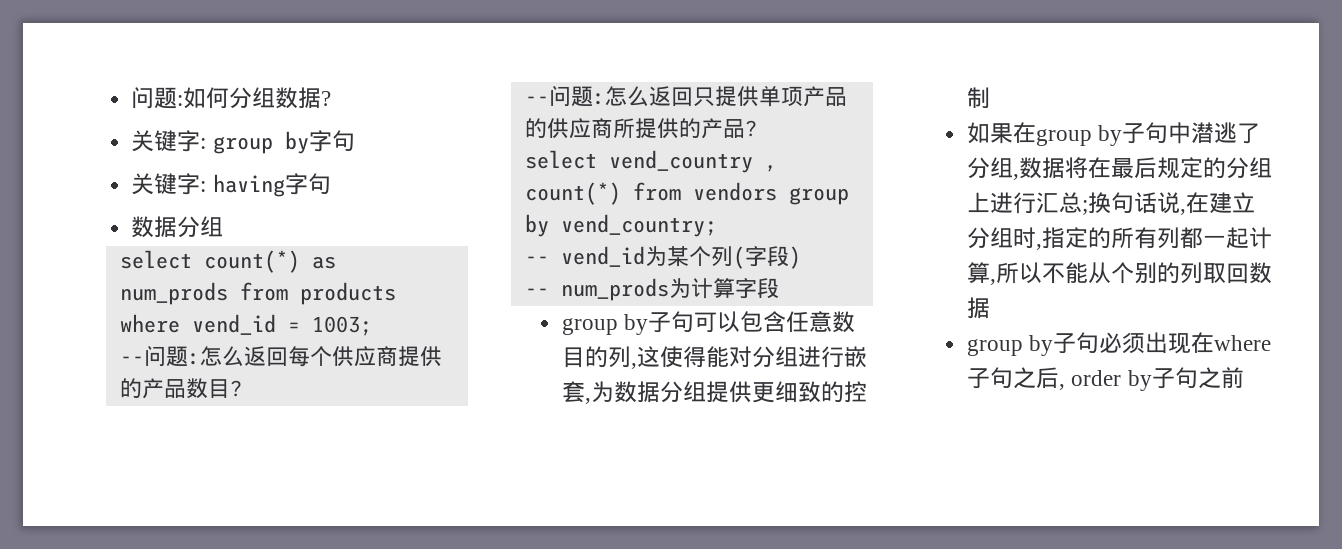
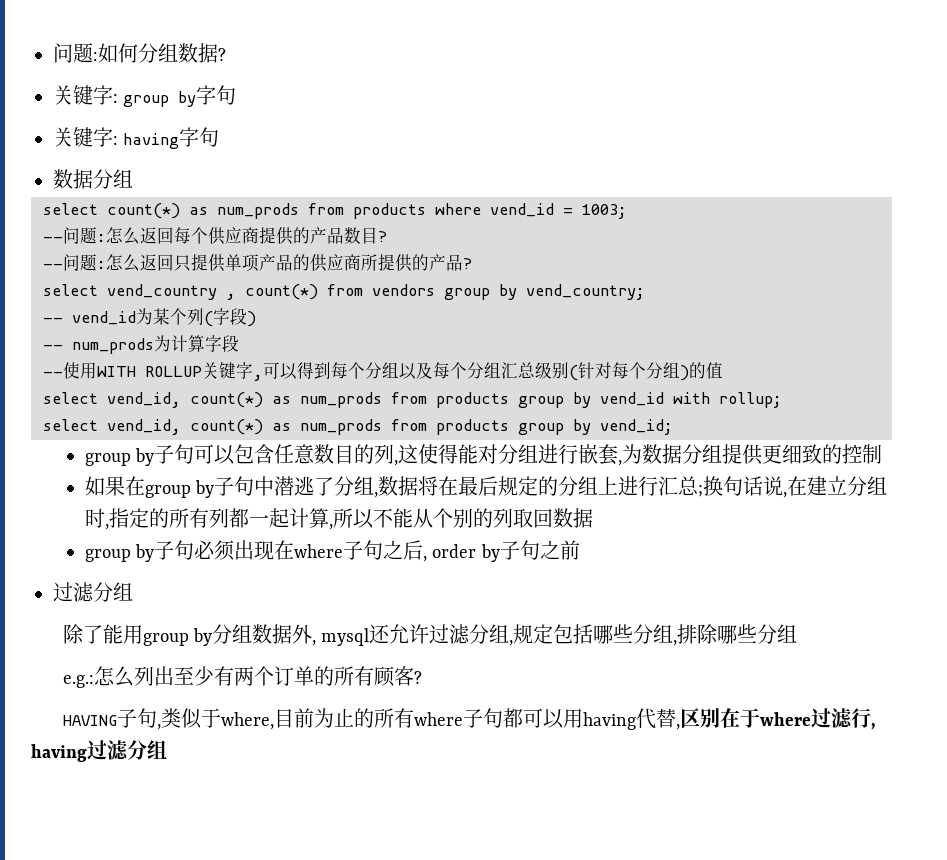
(779, 288) none -> [43,362,723,381] [43,392,782,408] [43,419,673,435] // --使用WITH ROLLUP关键字,可以得到每个分组以及每个分组汇总级别(针对每个分组)的值 // select vend_id, count(*) as num_prods from products group by vend_id with rollup; // select vend_id, count(*) as num_prods from products group by vend_id;
(1244, 378) none -> [53,582,133,602] [62,624,798,646] [62,666,422,688] [62,708,876,730] [31,740,167,762] // 过滤分组 // 除了能用group by分组数据外, mysql还允许过滤分组,规定包括哪些分组,排除哪些分组 // e.g.:怎么列出至少有两个订单的所有顾客? // HAVING子句,类似于where,目前为止的所有where子句都可以用having代替,区别在于where过滤行, having过滤分组

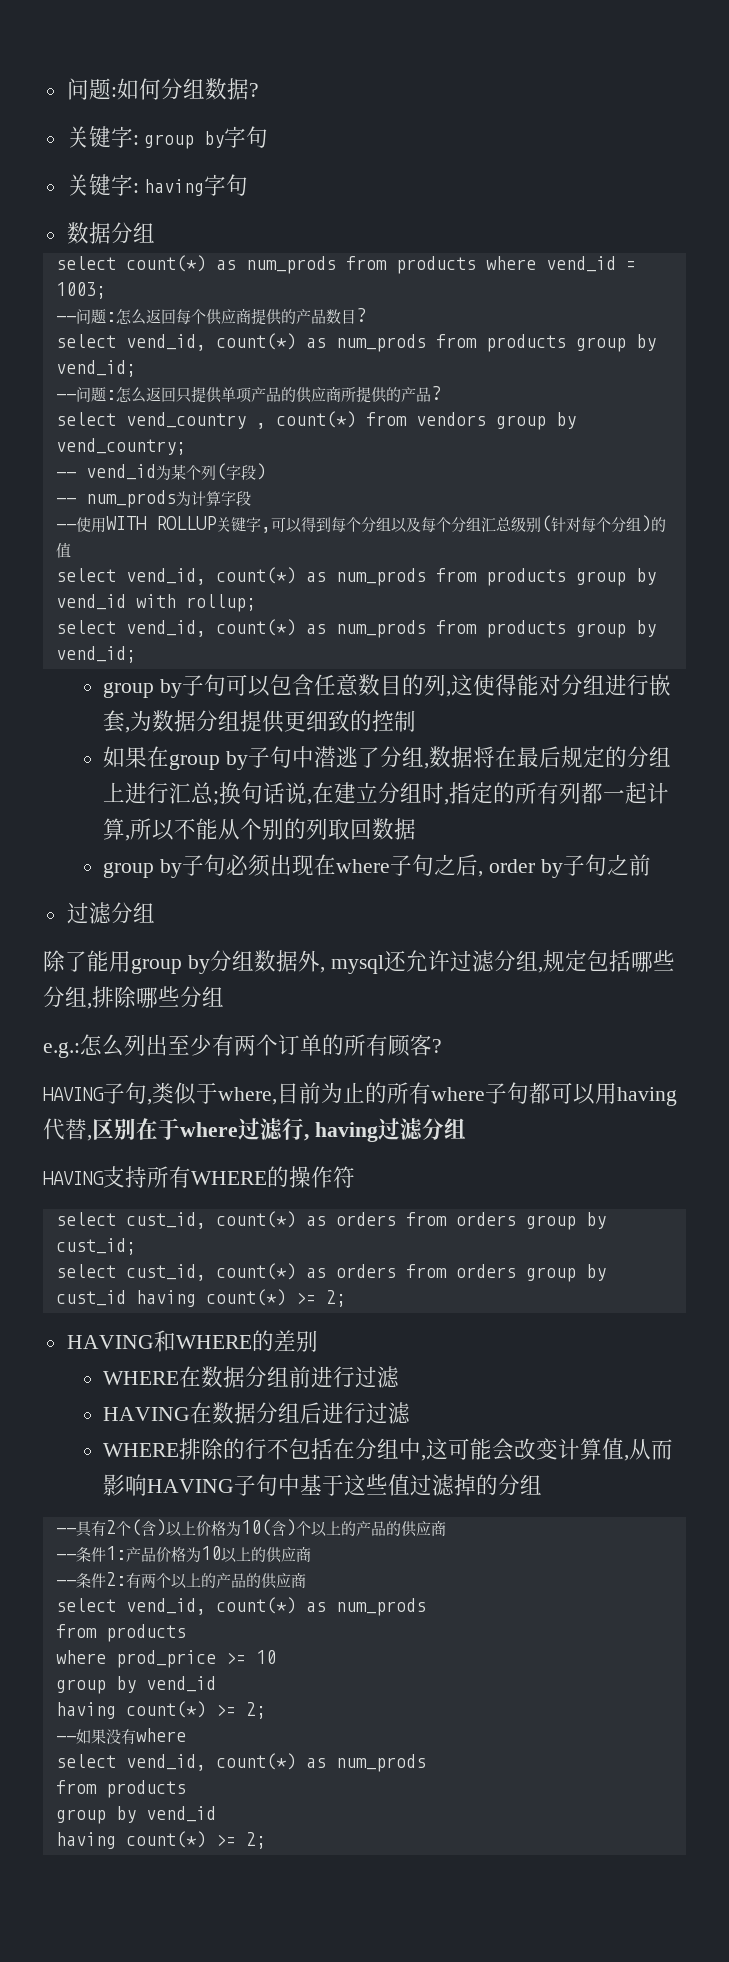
(387, 236) none -> [55,333,656,352] [55,360,136,377] // select vend_id, count(*) as num_prods from products group by vend_id;
(167, 750) none -> [43,1166,355,1188] [55,1211,606,1230] [55,1238,136,1255] [55,1263,606,1282] [55,1289,346,1307] [66,1330,318,1352] [103,1366,400,1388] [103,1402,411,1424] [103,1438,674,1461] [103,1474,543,1496] [55,1519,446,1537] [55,1546,311,1563] [55,1572,306,1589] [55,1597,426,1616] [55,1624,186,1642] [55,1650,276,1668] [55,1676,216,1694] [55,1701,266,1719] [55,1728,186,1744] [55,1753,426,1772] [55,1780,186,1798] [55,1806,216,1824] [55,1831,266,1849] // HAVING支持所有WHERE的操作符 // select cust_id, count(*) as orders from orders group by cust_id; // select cust_id, count(*) as orders from orders group by cust_id having count(*) >= 2; // HAVING和WHERE的差别 // WHERE在数据分组前进行过滤 // HAVING在数据分组后进行过滤 // WHERE排除的行不包括在分组中,这可能会改变计算值,从而影响HAVING子句中基于这些值过滤掉的分组 // --具有2个(含)以上价格为10(含)个以上的产品的供应商 // --条件1:产品价格为10以上的供应商 // --条件2:有两个以上的产品的供应商 // select vend_id, count(*) as num_prods // from products // where prod_price >= 10 // group by vend_id // having count(*) >= 2; // --如果没有where // select vend_id, count(*) as num_prods // from products // group by vend_id // having count(*) >= 2;

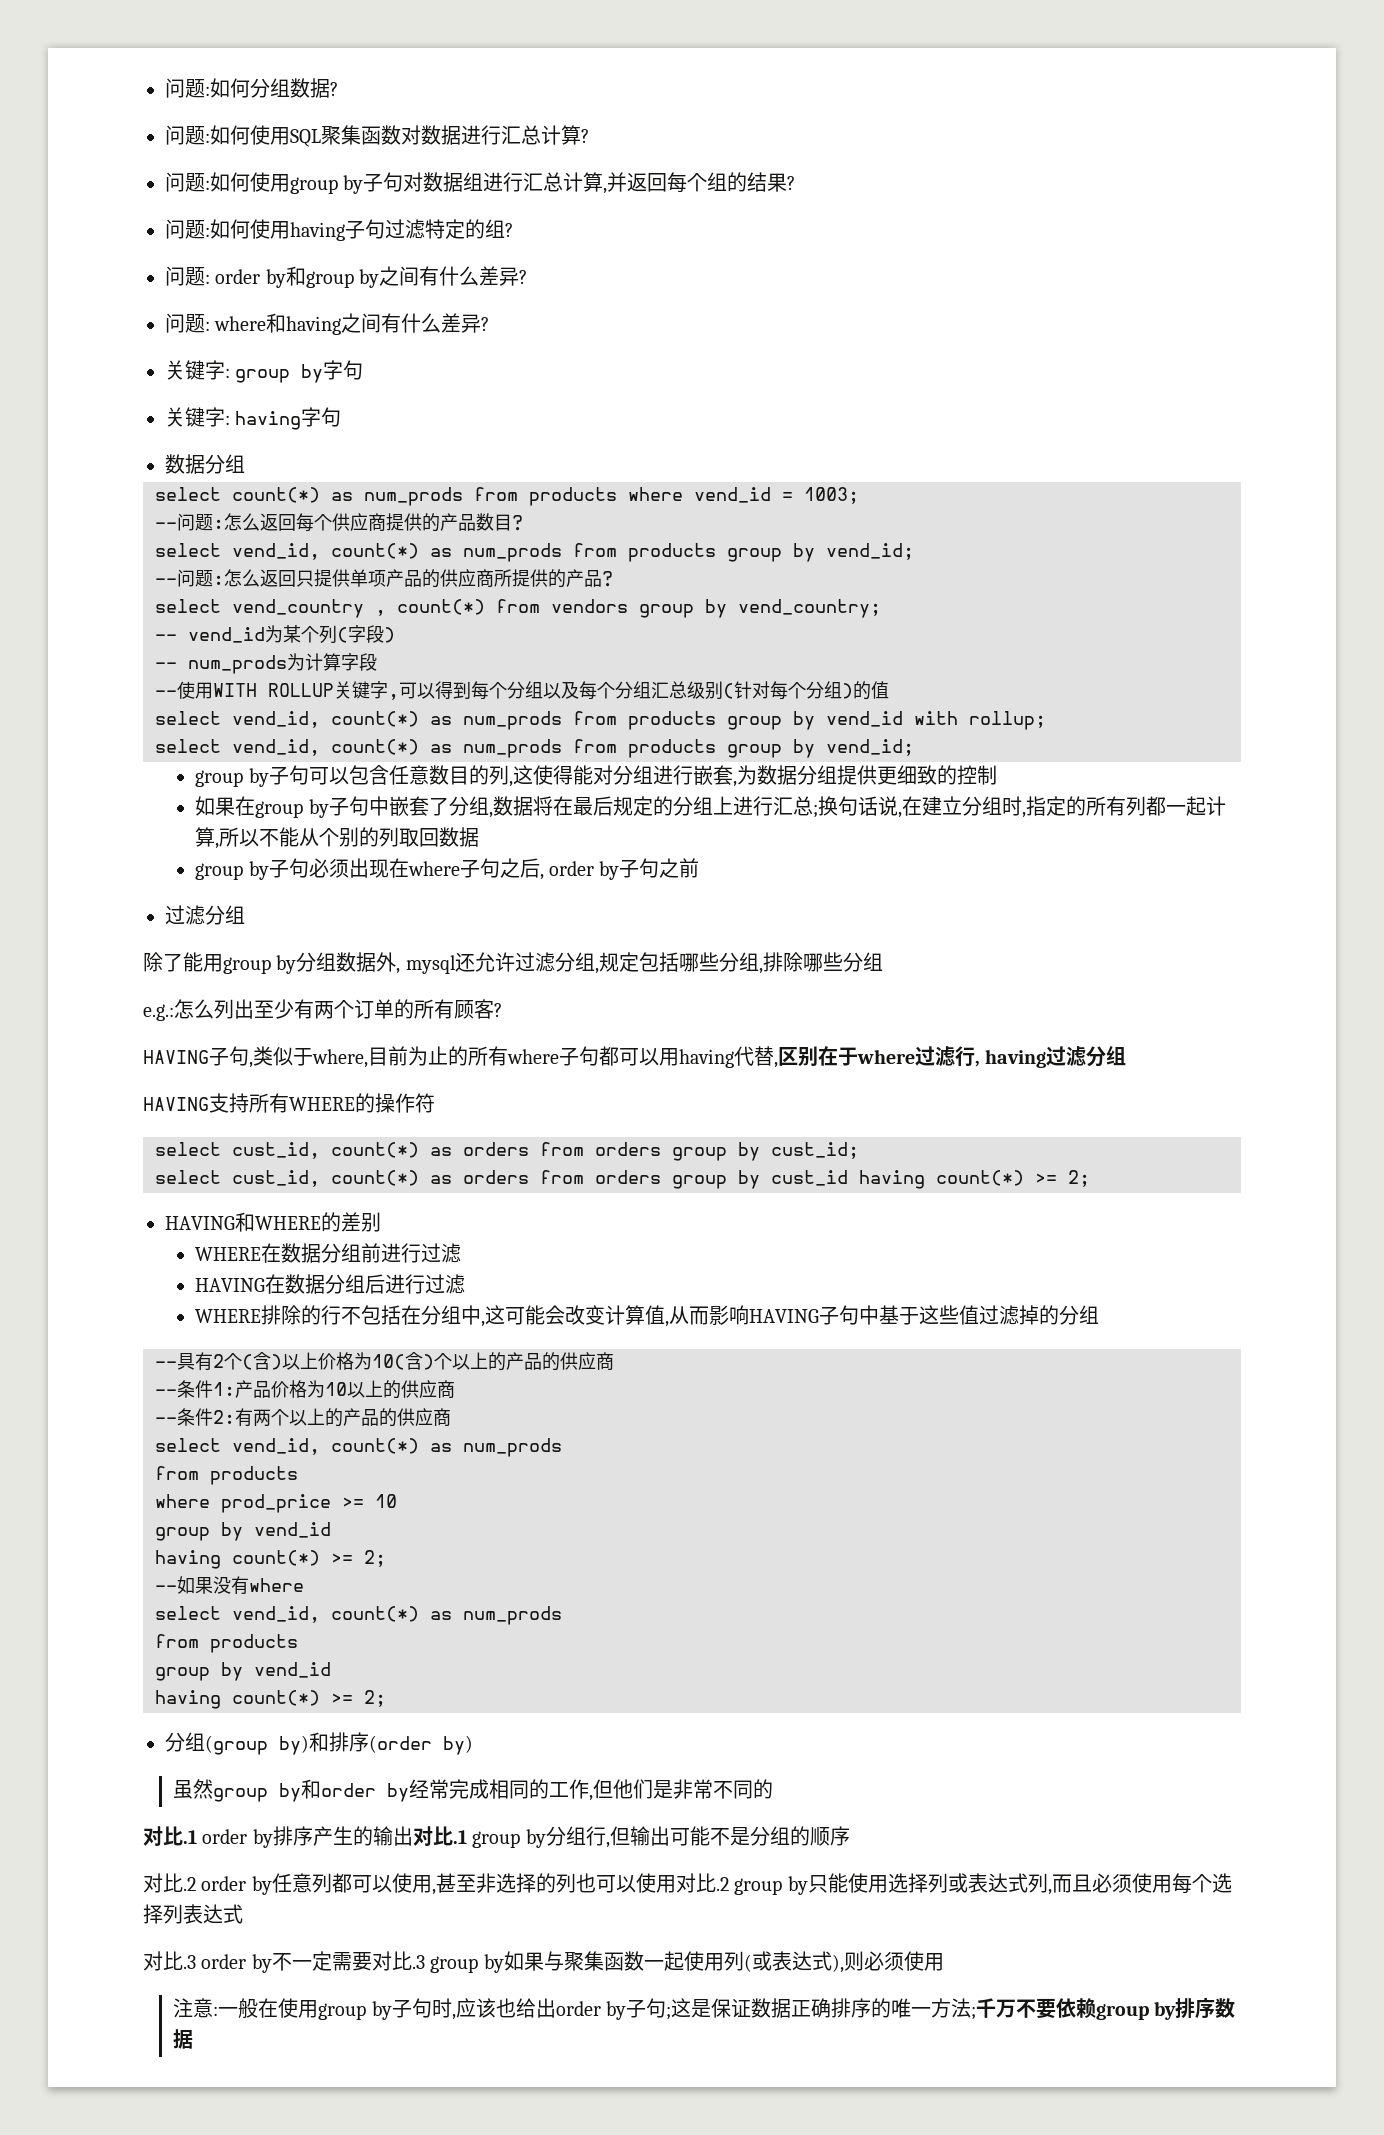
(259, 90) none -> [165,125,589,147] [165,172,796,194] [165,219,513,241] [165,266,528,288] [165,313,490,335] // 问题:如何使用SQL聚集函数对数据进行汇总计算? // 问题:如何使用group by子句对数据组进行汇总计算,并返回每个组的结果? // 问题:如何使用having子句过滤特定的组? // 问题: order by和group by之间有什么差异? // 问题: where和having之间有什么差异?
[314,746,359,768] 潜逃 -> [388,796,429,816] 嵌套
(266, 1840) none -> [165,1732,473,1755] [173,1779,774,1802] [143,1826,850,1848] [143,1873,1232,1895] [143,1904,243,1924] [143,1951,944,1973] [173,1998,1236,2020] [173,2029,194,2049] // 分组(group by)和排序(order by) // 虽然group by和order by经常完成相同的工作,但他们是非常不同的 // 对比.1 order by排序产生的输出对比.1 group by分组行,但输出可能不是分组的顺序 // 对比.2 order by任意列都可以使用,甚至非选择的列也可以使用对比.2 group by只能使用选择列或表达式列,而且必须使用每个选择列表达式 // 对比.3 order by不一定需要对比.3 group by如果与聚集函数一起使用列(或表达式),则必须使用 // 注意:一般在使用group by子句时,应该也给出order by子句;这是保证数据正确排序的唯一方法;千万不要依赖group by排序数据

